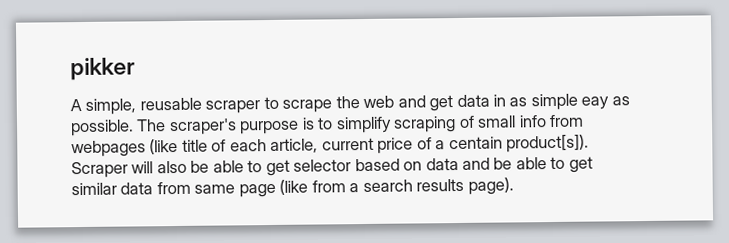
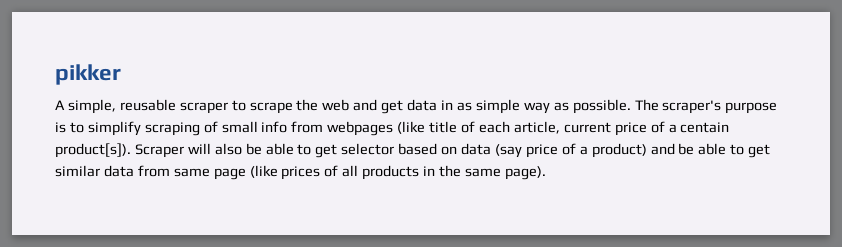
[581,96,610,110] eay -> [523,102,550,114] way
(459, 164) none -> [494,143,647,158] (say price of a product)
[311,178,465,193] from a search results -> [281,165,501,180] prices of all products in the same

